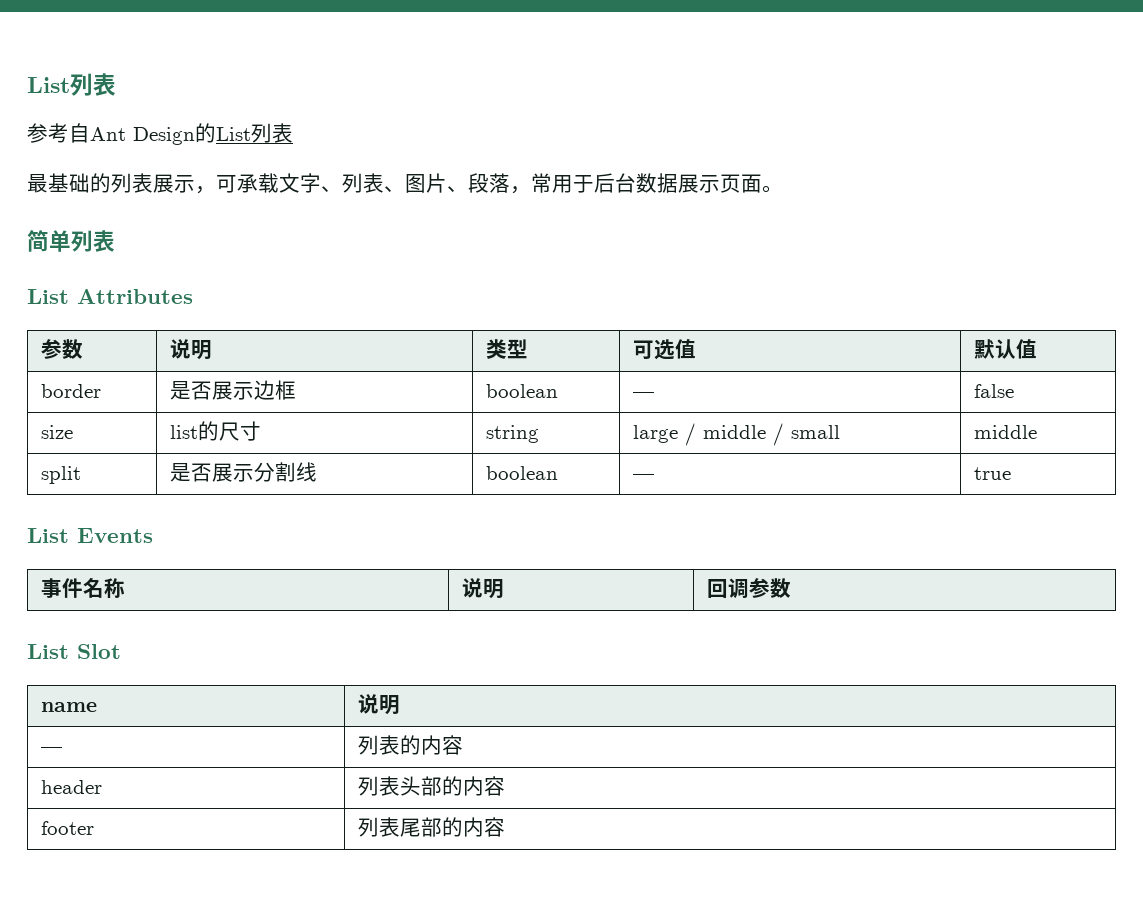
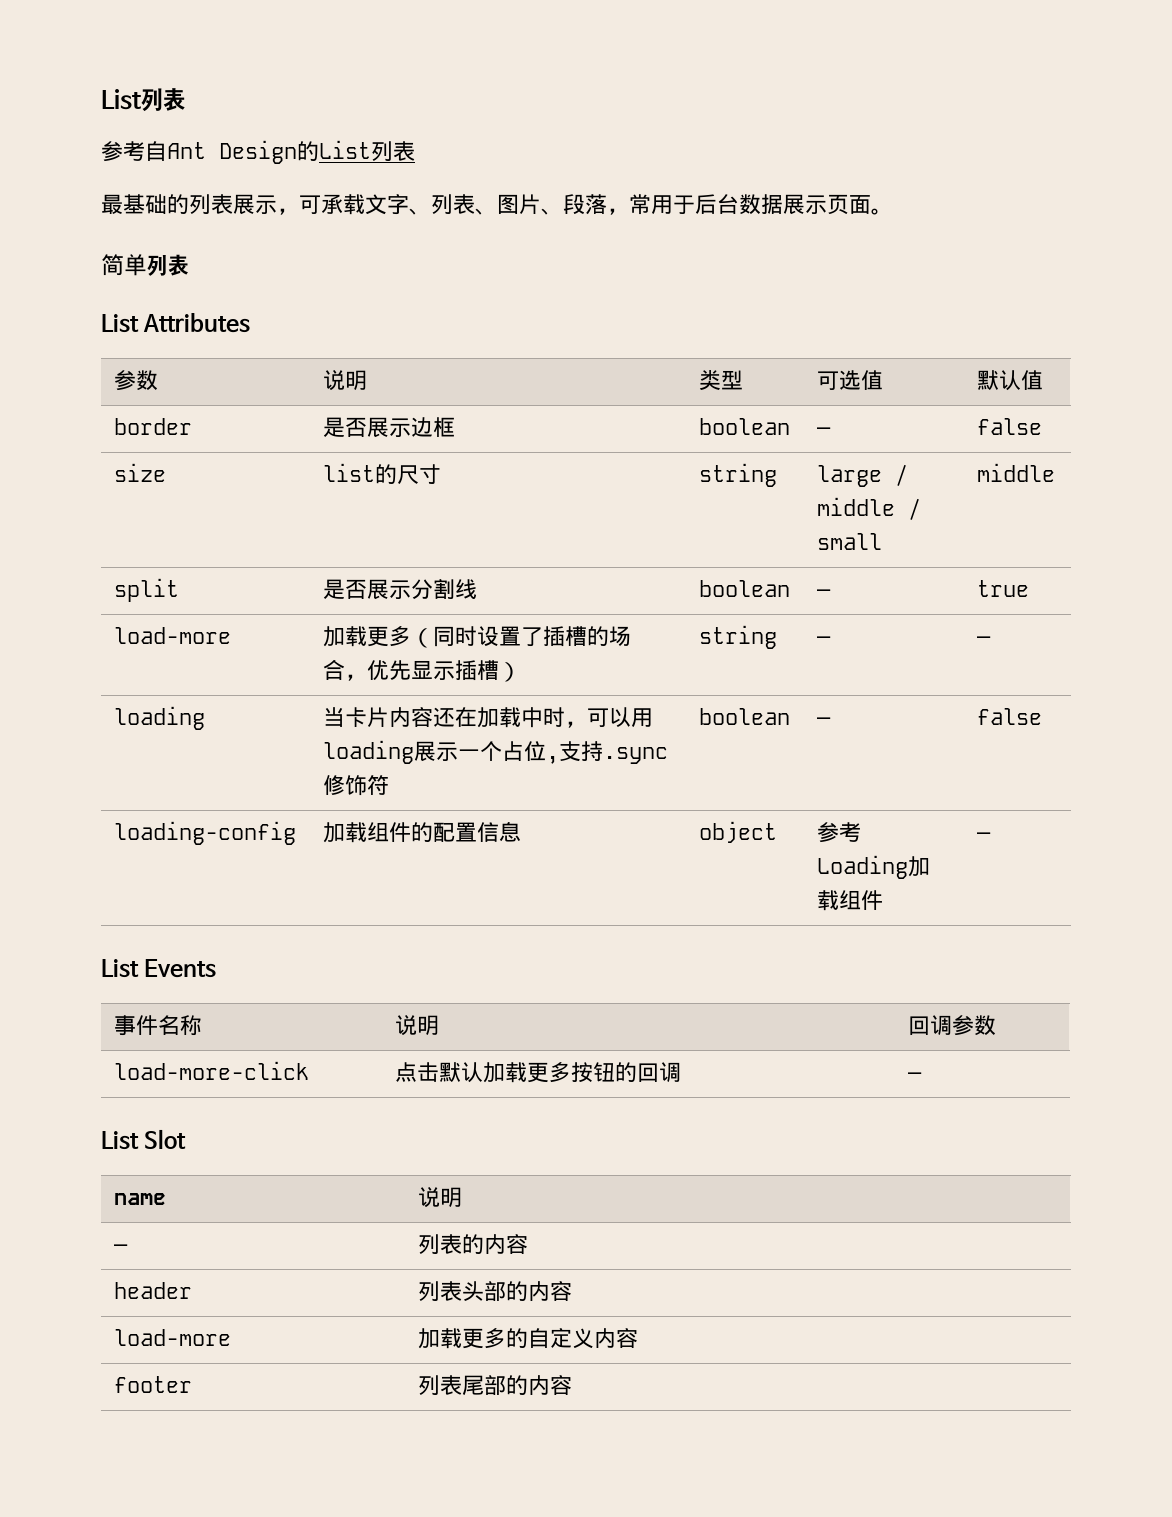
(1012, 473) none -> [114,627,232,644] [323,626,632,648] [323,659,522,682] [699,625,778,649] [817,636,832,644] [977,636,992,644] [114,706,206,730] [323,707,654,728] [323,740,669,764] [323,775,390,796] [699,708,791,725] [817,717,832,725] [977,708,1043,725] [114,821,297,845] [323,821,522,843] [699,821,778,843] [817,822,862,843] [817,855,931,879] [817,890,884,911] [977,832,992,840] // load-more | 加载更多（同时设置了插槽的场合，优先显示插槽） | string | — | — // loading | 当卡片内容还在加载中时，可以用loading展示一个占位,支持.sync修饰符 | boolean | — | false // loading-config | 加载组件的配置信息 | object | 参考Loading加载组件 | —
(792, 588) none -> [114,1061,310,1080] [395,1062,682,1083] [908,1072,923,1080] // load-more-click | 点击默认加载更多按钮的回调 | —
(506, 786) none -> [114,1329,232,1346] [418,1328,639,1349] // load-more | 加载更多的自定义内容

